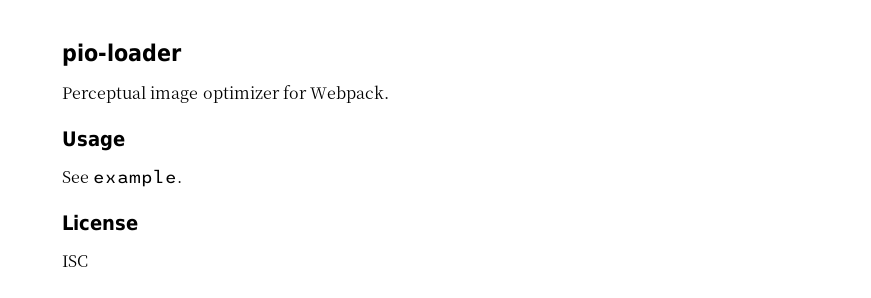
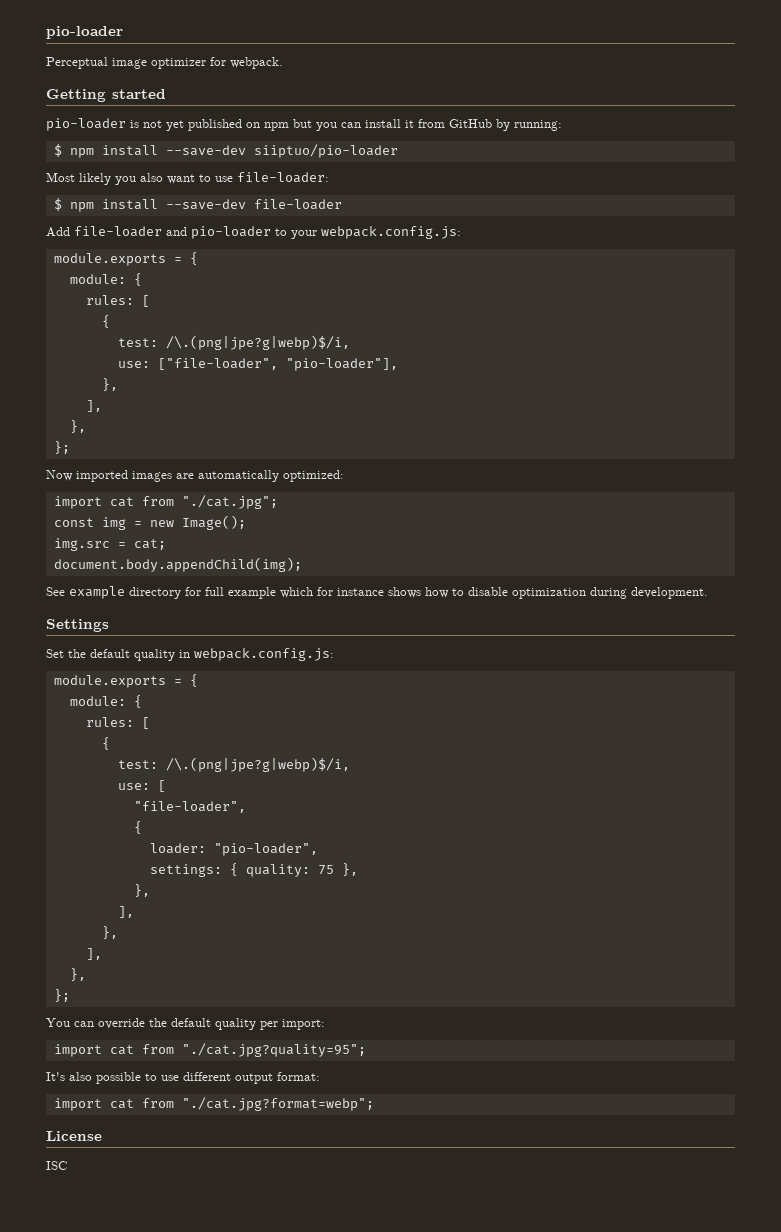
[310,85,390,103] [62,131,125,151] [62,169,183,187] Webpack. // Usage // See example. -> [230,57,283,69] [46,89,166,102] [46,118,562,131] [53,144,398,158] [46,172,329,185] [53,198,342,212] [46,226,461,239] [53,252,198,266] [69,273,142,286] [85,295,150,307] [101,315,110,328] [117,335,350,350] [117,358,398,371] [101,378,118,391] [85,400,102,412] [69,420,86,433] [53,441,70,454] [46,470,344,482] [53,495,278,509] [53,515,246,530] [53,538,166,551] [53,557,302,572] [46,586,708,599] [46,619,109,632] [46,648,334,661] [53,674,198,688] [69,695,142,708] [85,717,150,729] [101,737,110,750] [117,757,350,772] [117,780,166,792] [133,801,246,813] [133,821,142,834] [149,843,318,856] [149,863,358,877] [133,884,150,897] [117,906,134,918] [101,926,118,939] [85,948,102,960] [69,968,86,981] [53,989,70,1002] [46,1018,325,1030] [53,1043,366,1057] [46,1072,320,1084] [53,1097,374,1111] webpack. // Getting started // pio-loader is not yet published on npm but you can install it from GitHub by running: // $ npm install --save-dev siiptuo/pio-loader // Most likely you also want to use file-loader: // $ npm install --save-dev file-loader // Add file-loader and pio-loader to your webpack.config.js: // module.exports = { // module: { // rules: [ // { // test: /\.(png|jpe?g|webp)$/i, // use: ["file-loader", "pio-loader"], // }, // ], // }, // }; // Now imported images are automatically optimized: // import cat from "./cat.jpg"; // const img = new Image(); // img.src = cat; // document.body.appendChild(img); // See example directory for full example which for instance shows how to disable optimization during development. // Settings // Set the default quality in webpack.config.js: // module.exports = { // module: { // rules: [ // { // test: /\.(png|jpe?g|webp)$/i, // use: [ // "file-loader", // { // loader: "pio-loader", // settings: { quality: 75 }, // }, // ], // }, // ], // }, // }; // You can override the default quality per import: // import cat from "./cat.jpg?quality=95"; // It's also possible to use different output format: // import cat from "./cat.jpg?format=webp";

